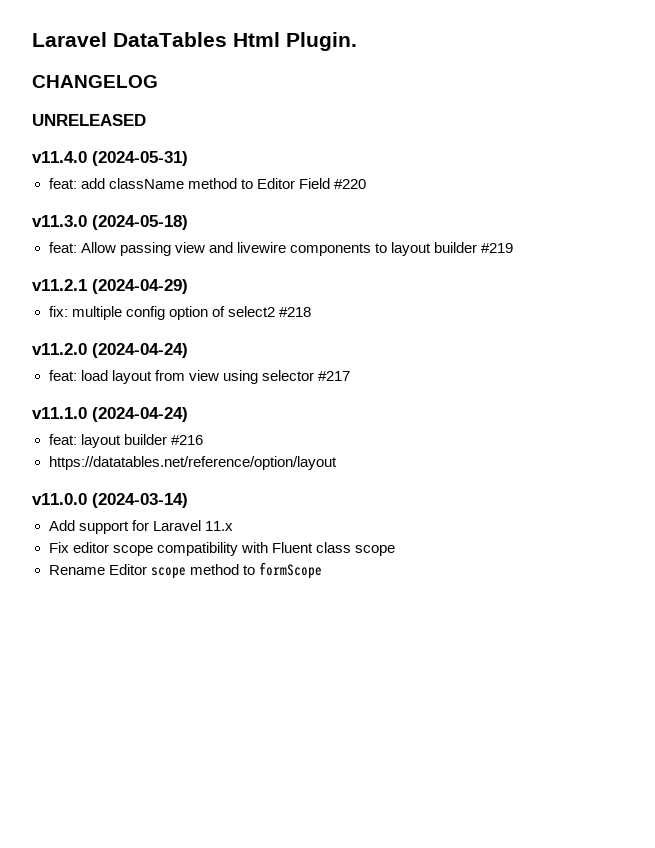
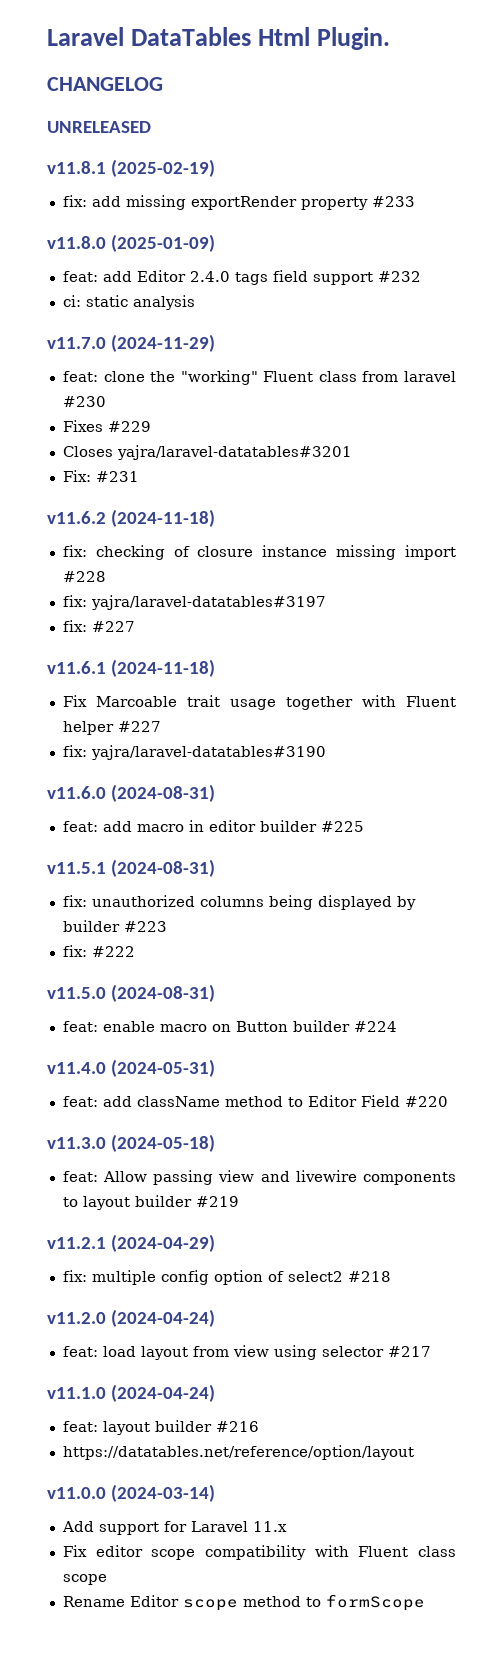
(146, 120) none -> [47,159,216,177] [62,195,415,210] [47,234,216,252] [62,270,421,285] [62,295,195,310] [47,334,216,352] [62,370,456,385] [62,396,106,407] [62,420,151,432] [62,445,352,460] [62,470,139,482] [47,509,216,527] [62,545,456,560] [62,571,106,582] [62,595,326,610] [62,620,135,632] [47,659,216,677] [62,695,456,710] [62,721,161,735] [62,745,326,760] [47,784,216,802] [62,820,364,832] [47,859,216,877] [62,895,416,910] [62,920,167,932] [62,945,135,957] [47,984,216,1002] [62,1020,397,1032] // v11.8.1 (2025-02-19) // fix: add missing exportRender property #233 // v11.8.0 (2025-01-09) // feat: add Editor 2.4.0 tags field support #232 // ci: static analysis // v11.7.0 (2024-11-29) // feat: clone the "working" Fluent class from laravel #230 // Fixes #229 // Closes yajra/laravel-datatables#3201 // Fix: #231 // v11.6.2 (2024-11-18) // fix: checking of closure instance missing import #228 // fix: yajra/laravel-datatables#3197 // fix: #227 // v11.6.1 (2024-11-18) // Fix Marcoable trait usage together with Fluent helper #227 // fix: yajra/laravel-datatables#3190 // v11.6.0 (2024-08-31) // feat: add macro in editor builder #225 // v11.5.1 (2024-08-31) // fix: unauthorized columns being displayed by builder #223 // fix: #222 // v11.5.0 (2024-08-31) // feat: enable macro on Button builder #224

